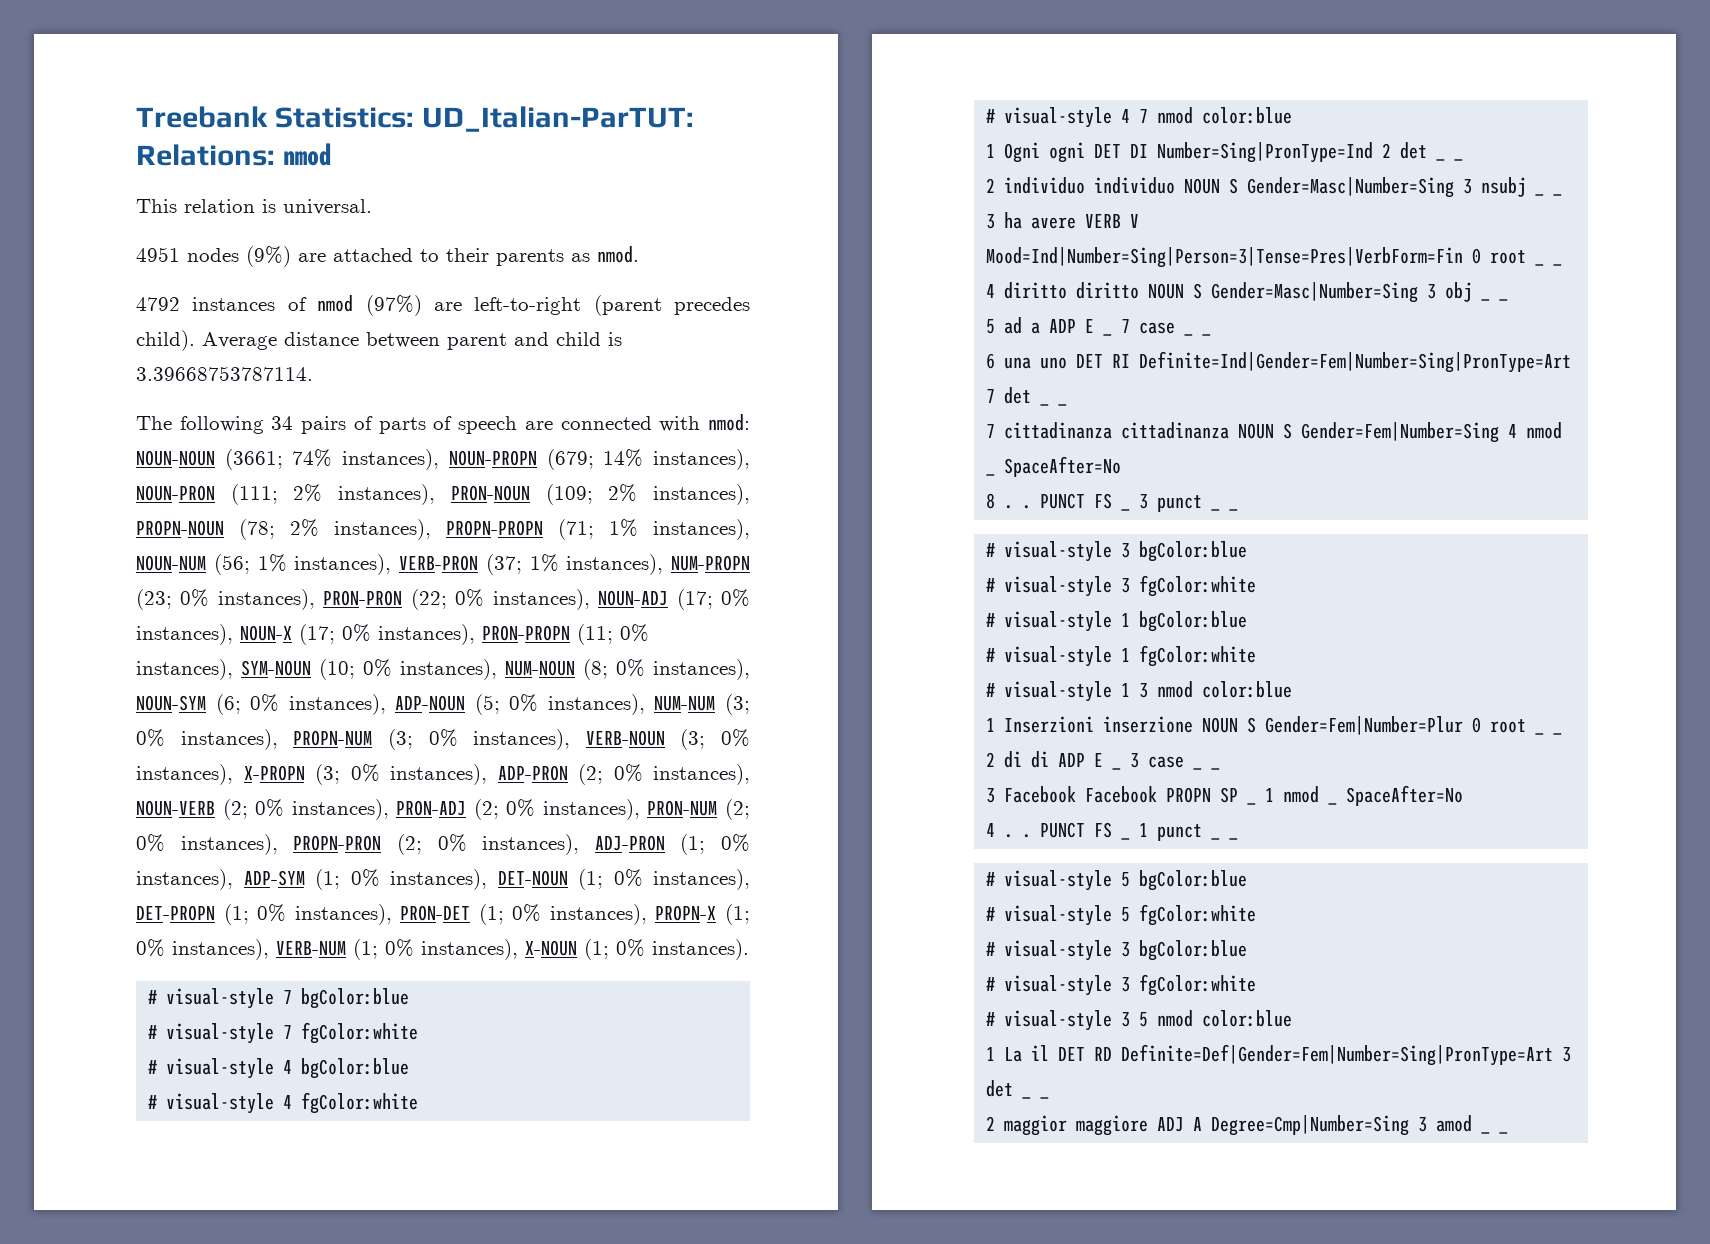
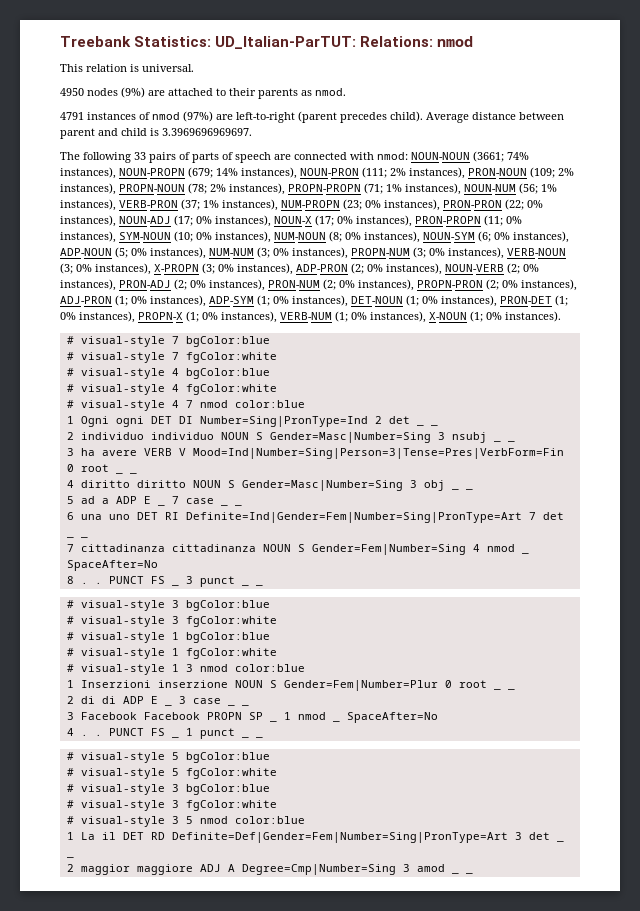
[136,247,180,262] 4951 -> [60,88,84,96] 4950
[136,297,180,311] 4792 -> [60,112,84,120] 4791
[136,366,313,381] 3.39668753787114. -> [162,128,252,136] 3.3969696969697.
[271,416,294,430] 34 -> [134,152,146,160] 33
[136,904,392,925] DET-PROPN (1; 0% instances), -> (497, 301) none

